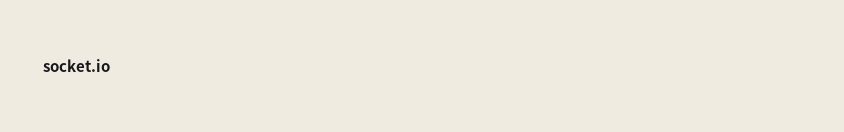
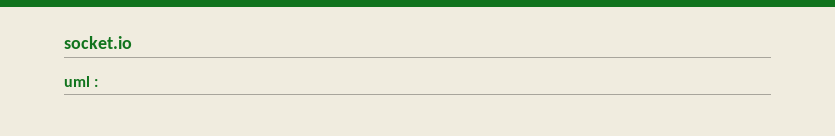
(110, 65) none -> [64,76,99,87] // uml :

